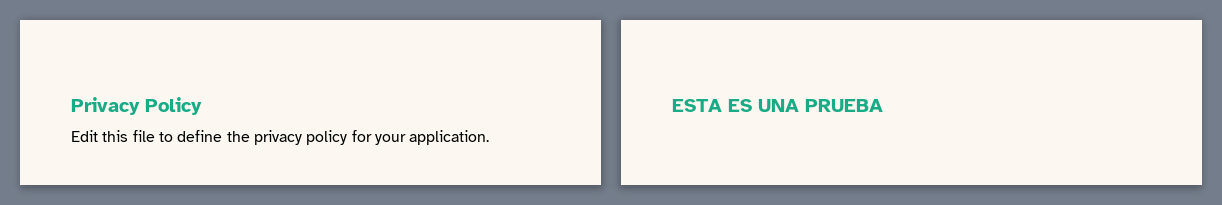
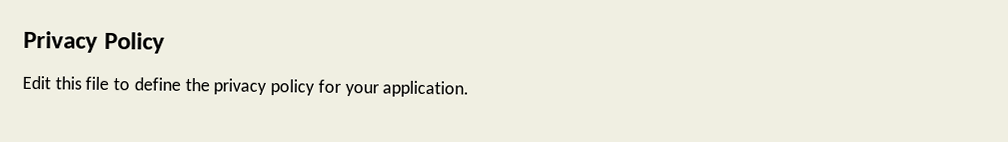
[672,99,883,112] // ESTA ES UNA PRUEBA -> (470, 89) none

